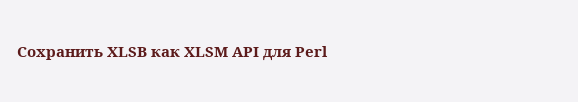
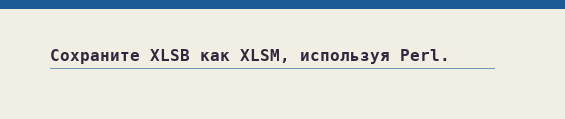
[17,47,103,60] Сохранить -> [50,49,140,64] Сохраните
[184,46,329,61] XLSM API для Perl -> [240,49,450,64] XLSM, используя Perl.

